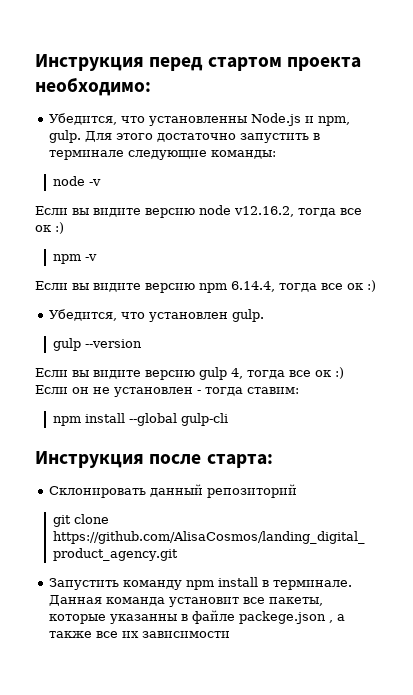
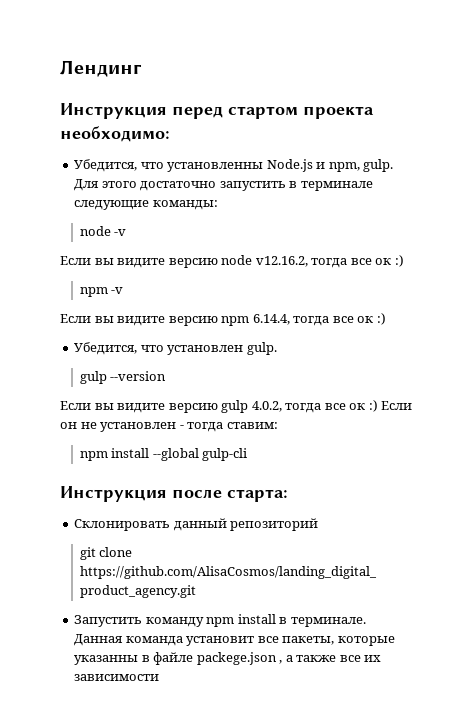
(35, 62) none -> [60,60,142,77] Лендинг //
[231,368,243,379] 4, -> [251,401,282,412] 4.0.2,

